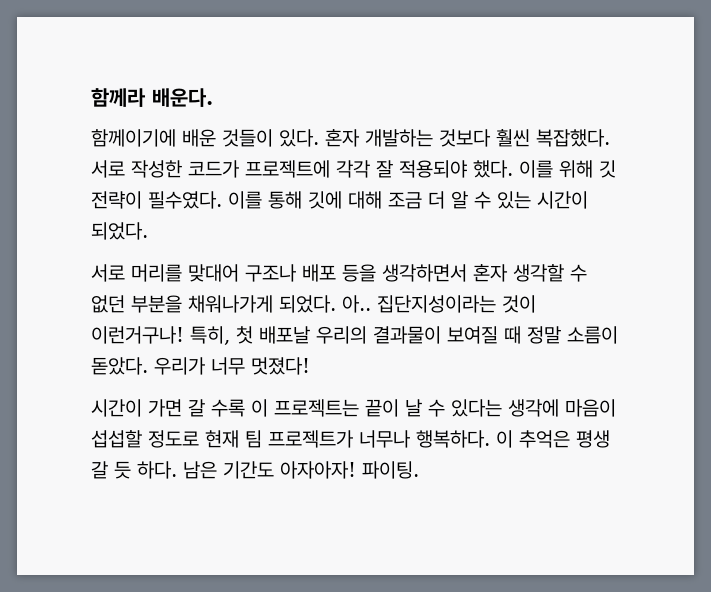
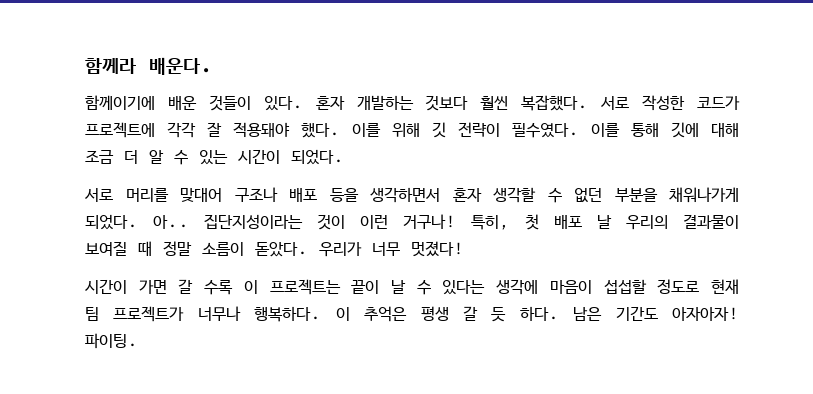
[399,160,467,178] 적용되야 -> [233,122,290,138] 적용돼야
[91,326,310,345] 이런거구나! 특히, 첫 배포날 -> [360,214,612,230] 이런 거구나! 특히, 첫 배포 날

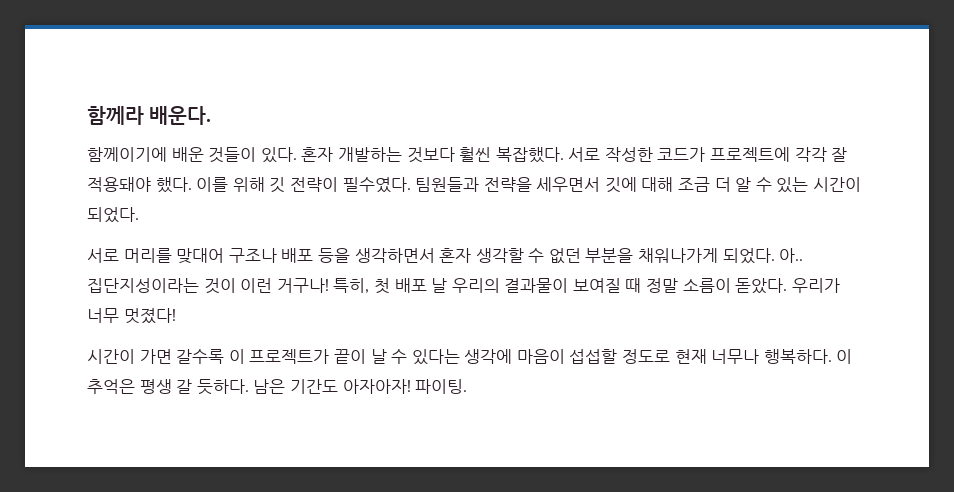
[591,123,659,137] 이를 통해 -> [415,177,601,192] 팀원들과 전략을 세우면서
[178,279,341,295] 갈 수록 이 프로젝트는 -> [176,349,330,364] 갈수록 이 프로젝트가
[85,306,185,322] 팀 프로젝트가 -> (707, 356) none
[491,306,559,322] 듯 하다. -> [196,379,249,395] 듯하다.

